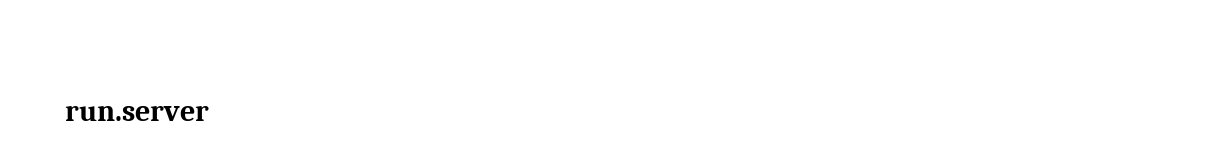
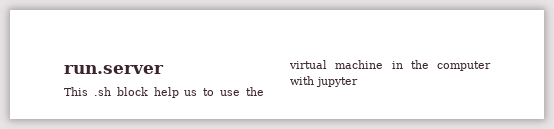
(209, 113) none -> [64,87,264,98] [289,60,491,71] [290,76,358,87] // This .sh block help us to use the virtual machine in the computer with jupyter

